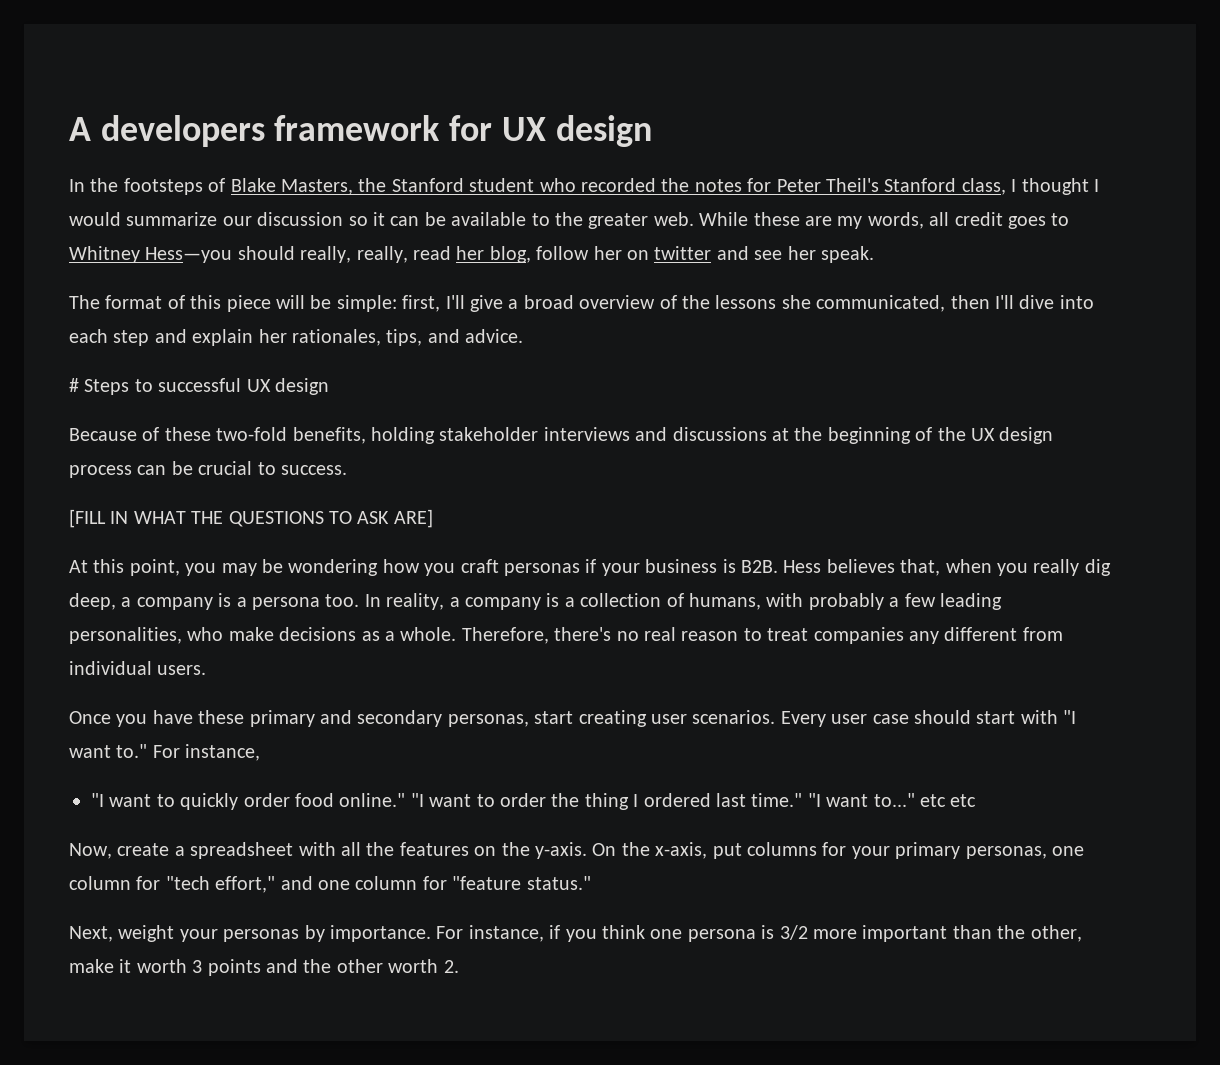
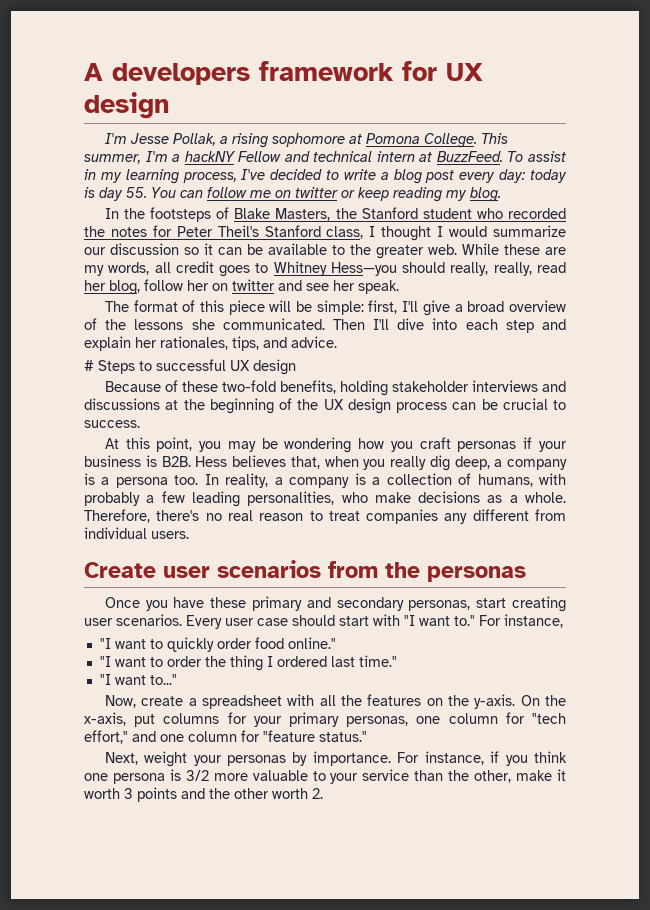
(652, 131) none -> [104,133,508,148] [84,151,566,164] [84,169,568,184] [84,187,501,202] // I'm Jesse Pollak, a rising sophomore at Pomona College. This summer, I'm a hackNY Fellow and technical intern at BuzzFeed. To assist in my learning process, I've decided to write a blog post every day: today is day 55. You can follow me on twitter or keep reading my blog.
[816,295,990,312] communicated, then -> [222,318,365,330] communicated. Then
[69,509,433,528] // [FILL IN WHAT THE QUESTIONS TO ASK ARE] -> (140, 424) none
(207, 670) none -> [84,560,526,582] // Create user scenarios from the personas
(406, 800) none -> (336, 643) //
(803, 800) none -> (397, 661) //
[919,794,977,807] etc etc -> (177, 679) none
[862,925,948,942] important -> [252,769,410,784] valuable to your service

